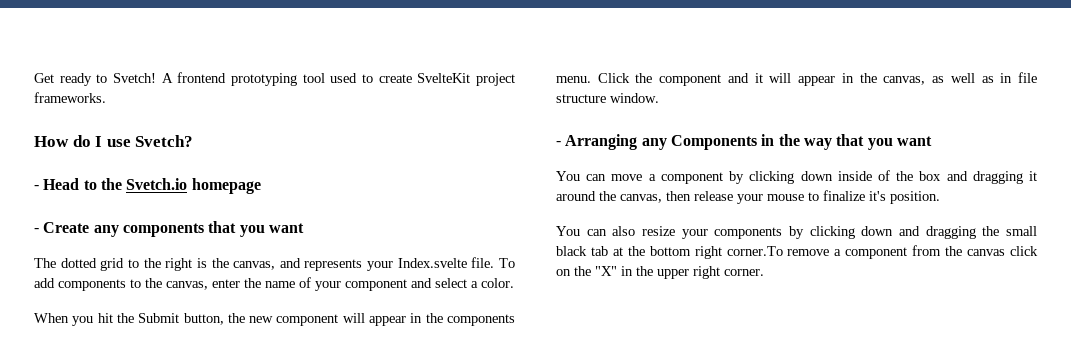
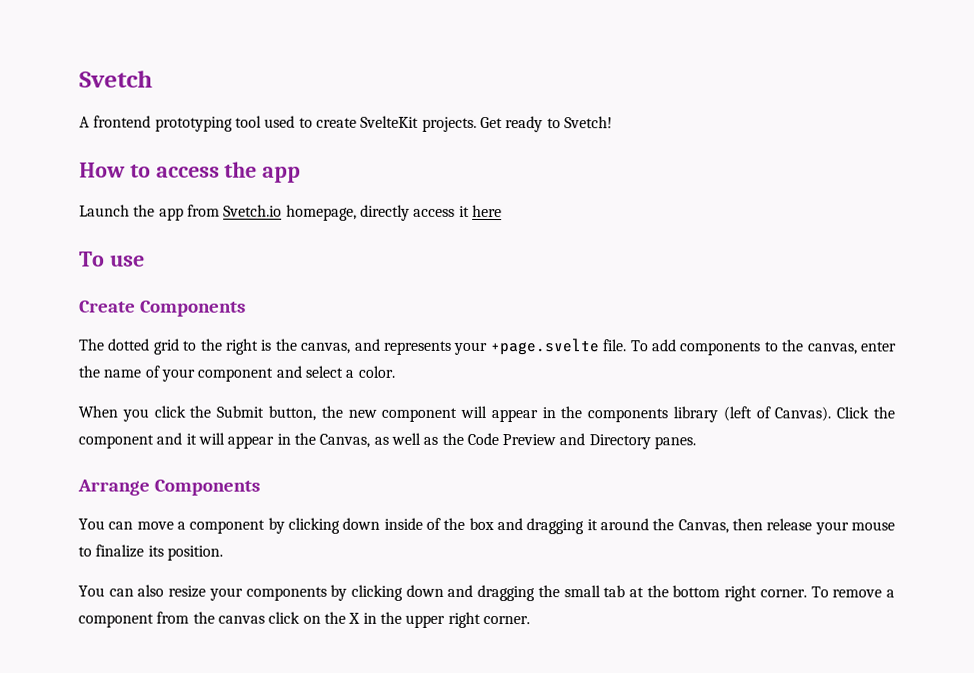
[34,73,156,86] Get ready to Svetch! -> [79,70,153,88] Svetch //
[476,73,516,86] [34,92,106,103] [34,135,194,147] [34,178,261,194] [34,221,304,237] project frameworks. // How do I use Svetch? // - Head to the Svetch.io homepage // - Create any components that you want -> [421,116,613,133] [79,161,302,183] [79,204,502,221] [79,251,145,267] [79,300,246,317] projects. Get ready to Svetch! // How to access the app // Launch the app from Svetch.io homepage, directly access it here // To use // Create Components
[397,258,467,268] Index.svelte -> [489,338,599,356] +page.svelte
[97,313,113,323] hit -> [153,405,186,418] click
[556,76,591,83] menu. -> [673,406,832,423] library (left of Canvas).
[883,76,926,85] canvas, -> [319,433,371,448] Canvas,
[1000,72,1037,83] [556,93,659,103] [556,134,932,150] in file structure window. // - Arranging any Components in the way that you want -> [441,432,697,450] [77,479,260,496] the Code Preview and Directory panes. // Arrange Components
[620,194,662,203] canvas, -> [677,519,729,534] Canvas,
[869,191,886,201] it's -> [147,545,164,557] its
[556,246,587,256] black -> (601, 591) none
[726,246,783,256] corner.To -> [759,586,829,598] corner. To
[595,266,617,276] "X" -> [348,612,361,624] X

